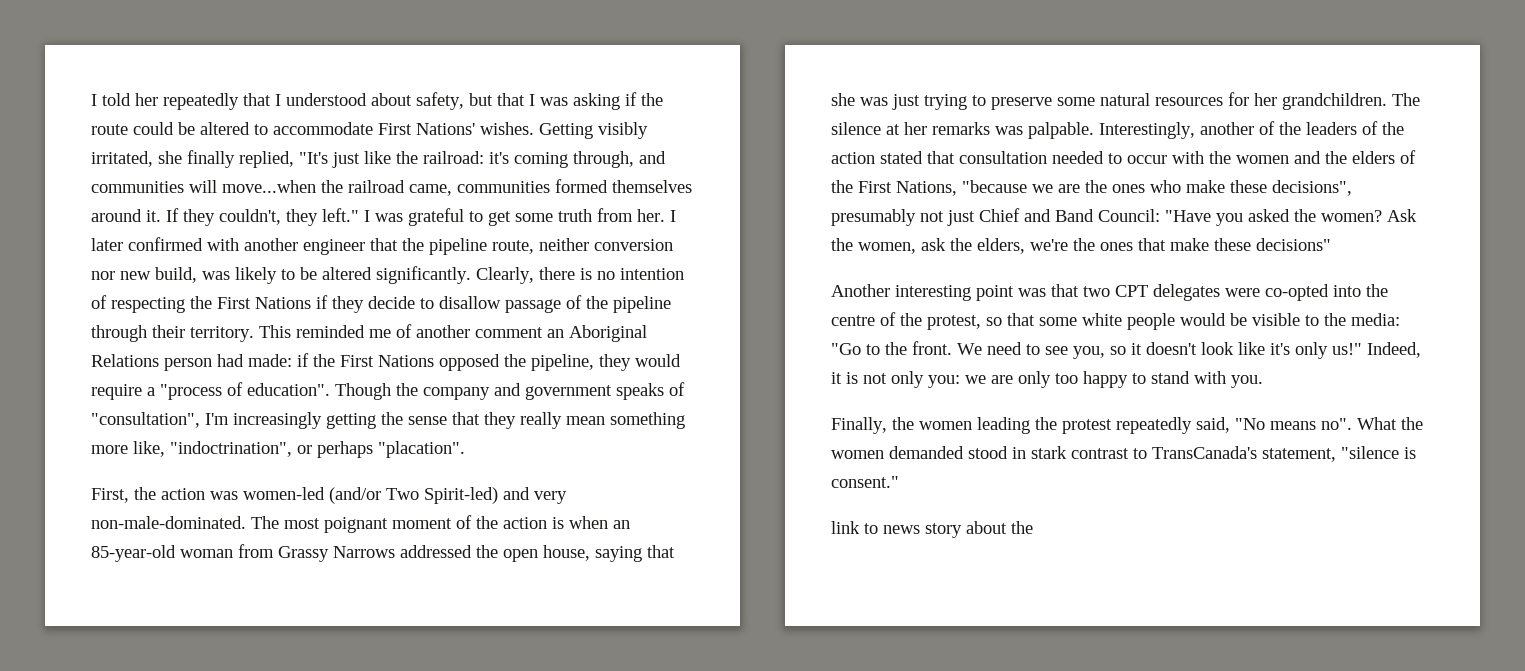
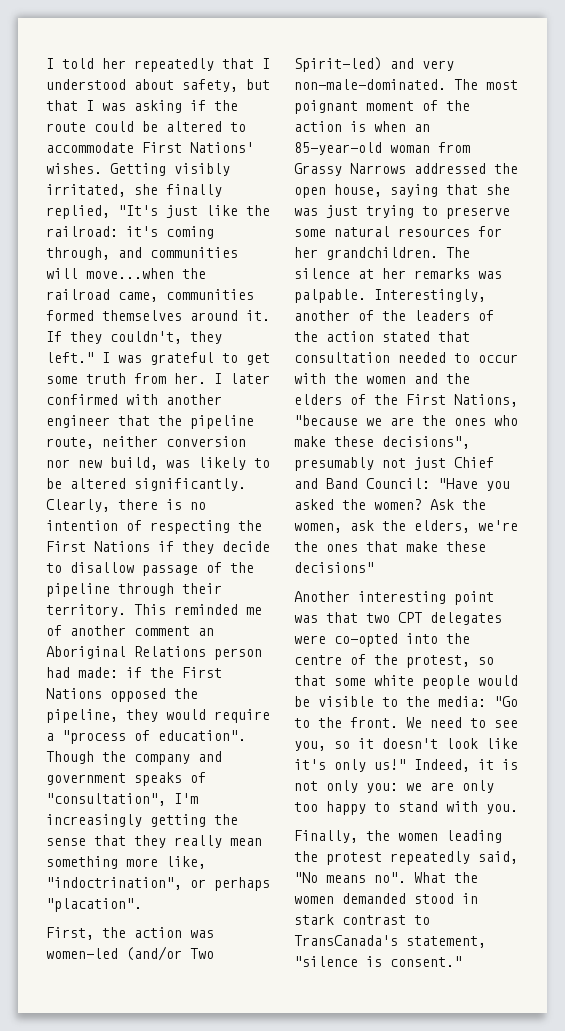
[831,521,1033,538] // link to news story about the -> (462, 961) none

